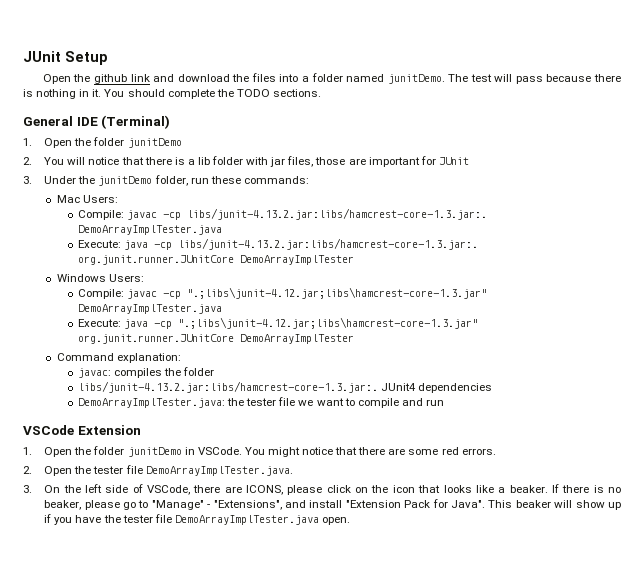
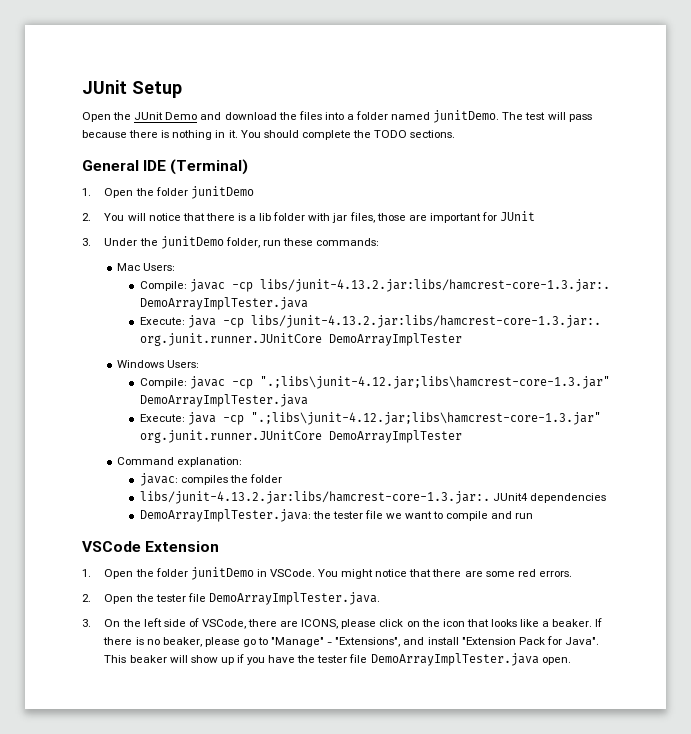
[94,74,150,84] github link -> [134,112,198,120] JUnit Demo

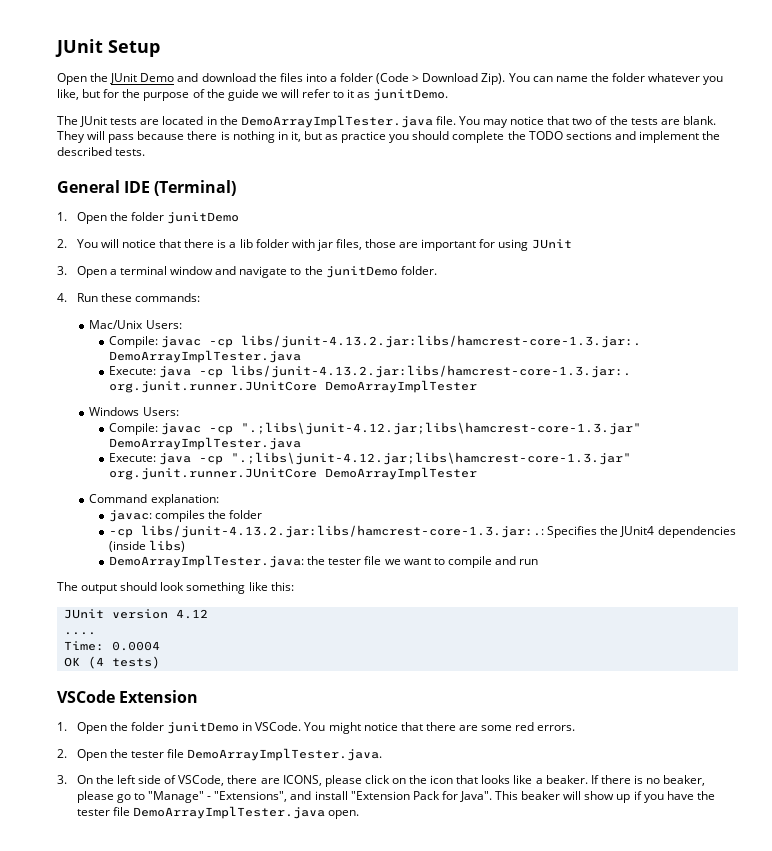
[391,110,546,123] named junitDemo. The test -> [376,73,724,85] [57,89,449,101] [57,115,716,128] [57,131,85,143] (Code > Download Zip). You can name the folder whatever you like, but for the purpose of the guide we will refer to it as junitDemo. // The JUnit tests are located in the DemoArrayImplTester.java file. You may notice that two of the tests are blank. They
[228,130,456,140] it. You should complete the TODO sections. -> [290,131,721,143] [57,147,146,156] it, but as practice you should complete the TODO sections and implement the described tests.
(498, 216) none -> [498,239,529,251] using
[104,236,281,249] Under the junitDemo folder, run -> [76,266,437,278] [57,293,98,302] Open a terminal window and navigate to the junitDemo folder. // 4. Run
[117,263,141,271] Mac -> [89,320,144,329] Mac/Unix
[139,491,490,504] libs/junit-4.13.2.jar:libs/hamcrest-core-1.3.jar:. -> [109,525,619,538] -cp libs/junit-4.13.2.jar:libs/hamcrest-core-1.3.jar:.: Specifies the
(606, 498) none -> [109,540,186,552] (inside libs)
(534, 516) none -> [57,582,294,594] [63,609,208,619] [63,632,96,635] [63,641,160,651] [63,656,160,669] // The output should look something like this: // JUnit version 4.12 // .... // Time: 0.0004 // OK (4 tests)

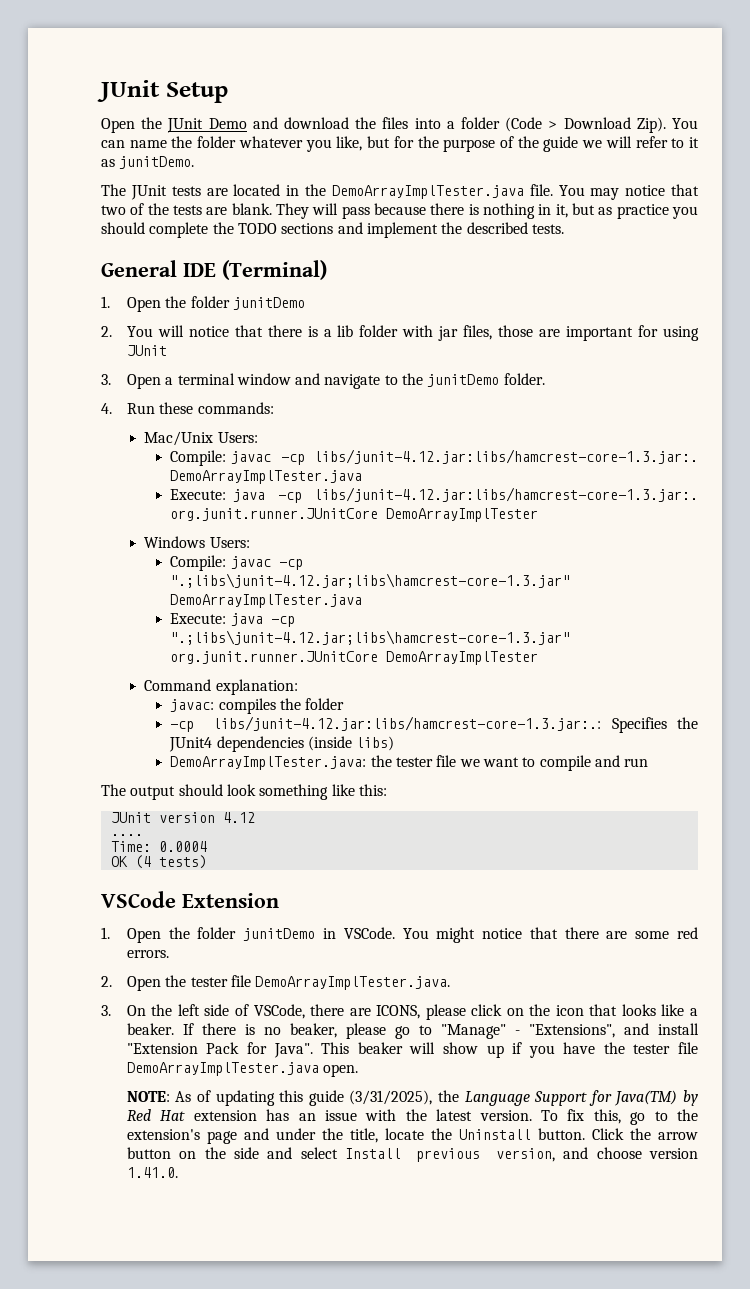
[241,335,642,348] [109,350,302,363] [109,365,632,378] libs/junit-4.13.2.jar:libs/hamcrest-core-1.3.jar:. DemoArrayImplTester.java // Execute: java -cp libs/junit-4.13.2.jar:libs/hamcrest-core-1.3.jar:. -> [314,449,698,464] [170,470,363,484] [170,487,698,503] libs/junit-4.12.jar:libs/hamcrest-core-1.3.jar:. DemoArrayImplTester.java // Execute: java -cp libs/junit-4.12.jar:libs/hamcrest-core-1.3.jar:.
[141,525,545,538] libs/junit-4.13.2.jar:libs/hamcrest-core-1.3.jar:.: -> [213,716,602,731] libs/junit-4.12.jar:libs/hamcrest-core-1.3.jar:.:
(360, 814) none -> [126,1090,698,1106] [126,1109,699,1125] [126,1128,698,1144] [126,1147,698,1162] [126,1167,178,1178] // NOTE: As of updating this guide (3/31/2025), the Language Support for Java(TM) by Red Hat extension has an issue with the latest version. To fix this, go to the extension's page and under the title, locate the Uninstall button. Click the arrow button on the side and select Install previous version, and choose version 1.41.0.

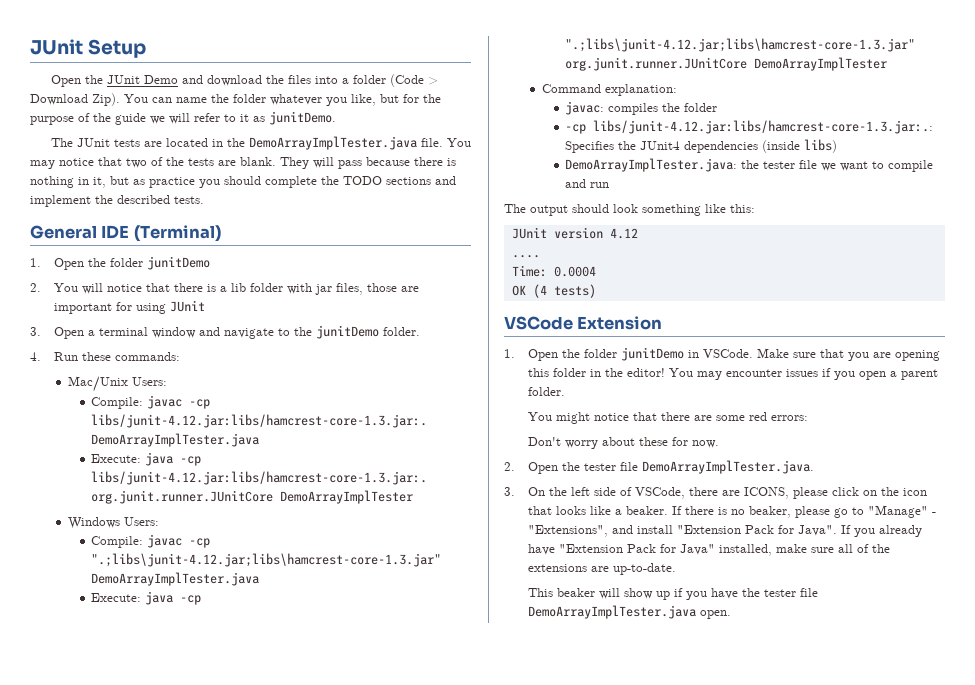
(395, 933) none -> [756,348,940,361] [527,368,938,380] [527,387,565,396] Make sure that you are opening this folder in the editor! You may encounter issues if you open a parent folder. //
[126,950,169,958] errors. -> [770,415,808,421] [527,437,719,449] errors: // Don't worry about these for now.
(313, 1050) none -> [840,525,922,537] [527,544,890,556] [527,563,676,575] If you already have "Extension Pack for Java" installed, make sure all of the extensions are up-to-date. //
[126,1090,698,1106] [126,1109,699,1125] [126,1128,698,1144] [126,1147,698,1162] [126,1167,178,1178] // NOTE: As of updating this guide (3/31/2025), the Language Support for Java(TM) by Red Hat extension has an issue with the latest version. To fix this, go to the extension's page and under the title, locate the Uninstall button. Click the arrow button on the side and select Install previous version, and choose version 1.41.0. -> (731, 614) none

